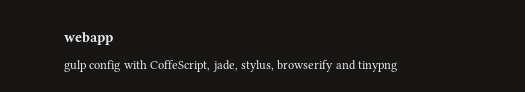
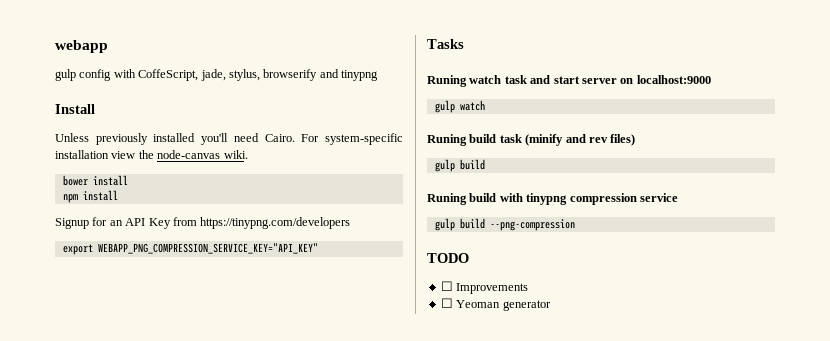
(397, 66) none -> [55,104,95,114] [55,133,404,145] [55,150,248,159] [62,175,128,186] [62,190,118,203] [55,217,351,229] [62,243,318,255] [427,39,464,49] [427,75,711,87] [434,100,485,113] [427,134,636,146] [434,159,485,172] [427,193,678,205] [434,218,575,231] [427,253,469,263] [440,281,529,294] [440,298,551,311] // Install // Unless previously installed you'll need Cairo. For system-specific installation view the node-canvas wiki. // bower install // npm install // Signup for an API Key from https://tinypng.com/developers // export WEBAPP_PNG_COMPRESSION_SERVICE_KEY="API_KEY" // Tasks // Runing watch task and start server on localhost:9000 // gulp watch // Runing build task (minify and rev files) // gulp build // Runing build with tinypng compression service // gulp build --png-compression // TODO // ☐ Improvements // ☐ Yeoman generator

